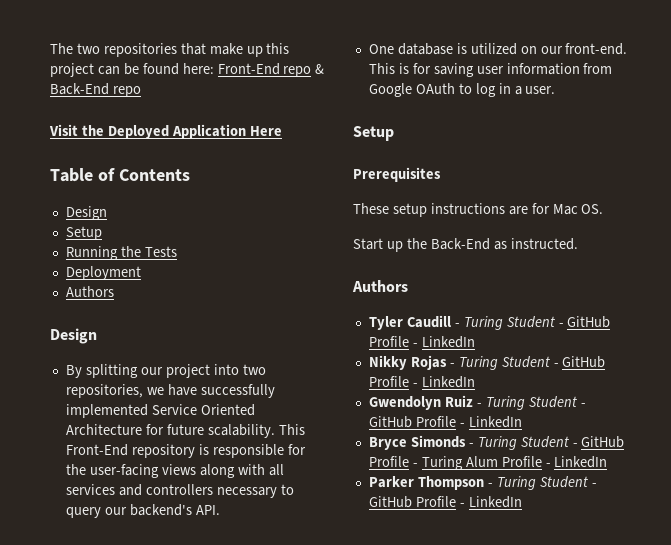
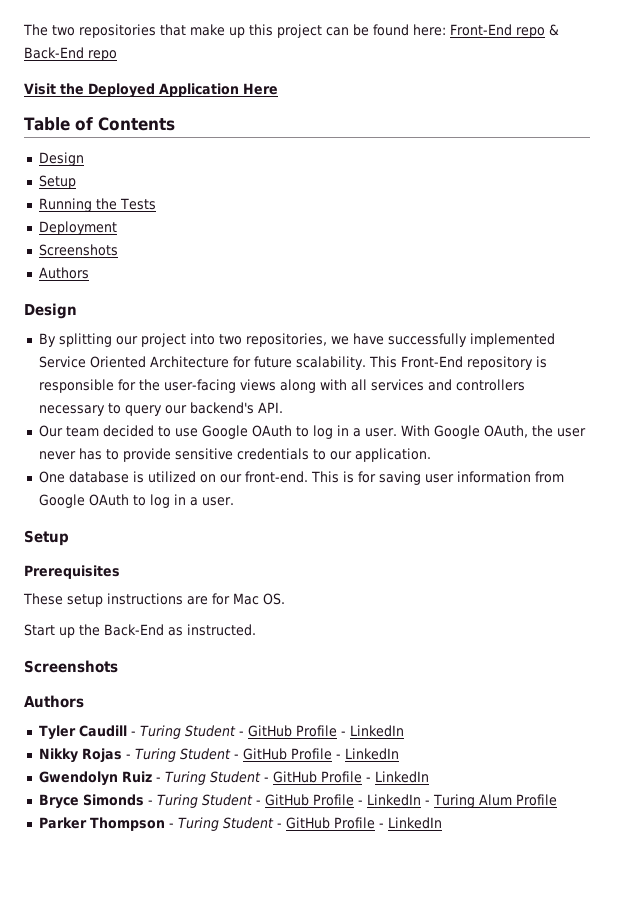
(141, 273) none -> [38,244,118,256] // Screenshots
(220, 510) none -> [38,425,586,439] [38,448,431,462] // Our team decided to use Google OAuth to log in a user. With Google OAuth, the user never has to provide sensitive credentials to our application.
(578, 244) none -> [24,660,118,673] // Screenshots
(418, 465) none -> [366,794,430,806] LinkedIn -
[545,456,608,468] - LinkedIn -> (557, 800) none

